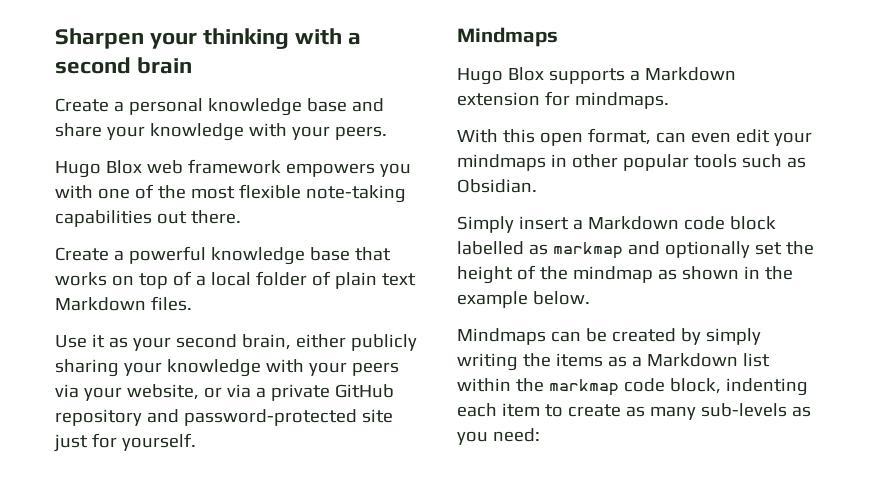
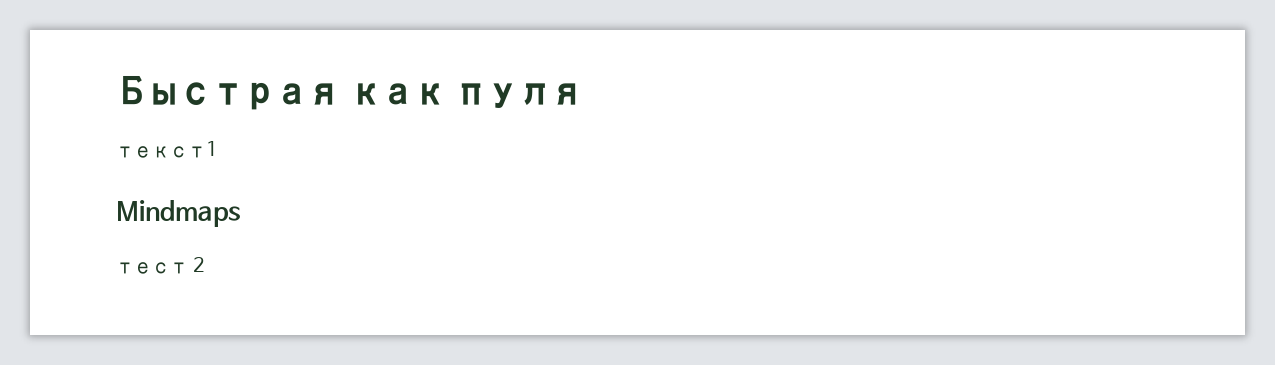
[55,28,362,49] [55,57,193,74] [55,98,384,116] [55,123,387,141] [55,159,411,178] [55,184,406,203] [55,210,241,227] [55,246,391,265] [55,271,416,289] [55,296,192,311] [55,334,417,351] [55,359,399,377] [55,384,394,401] [55,409,393,426] [54,433,196,452] [457,27,558,47] [457,67,736,85] [457,91,669,109] [457,128,812,146] [457,154,806,171] [457,179,537,193] [457,216,776,233] [457,241,814,259] [457,265,793,284] [457,291,590,308] [457,328,761,345] [457,353,770,371] [457,378,808,396] [457,403,811,420] [457,428,540,445] Sharpen your thinking with a second brain // Create a personal knowledge base and share your knowledge with your peers. // Hugo Blox web framework empowers you with one of the most flexible note-taking capabilities out there. // Create a powerful knowledge base that works on top of a local folder of plain text Markdown files. // Use it as your second brain, either publicly sharing your knowledge with your peers via your website, or via a private GitHub repository and password-protected site just for yourself. // Mindmaps // Hugo Blox supports a Markdown extension for mindmaps. // With this open format, can even edit your mindmaps in other popular tools such as Obsidian. // Simply insert a Markdown code block labelled as markmap and optionally set the height of the mindmap as shown in the example below. // Mindmaps can be created by simply writing the items as a Markdown list within the markmap code block, indenting each item to create as many sub-levels as you need: -> [116,75,584,110] [116,141,218,158] [116,200,240,227] [116,257,206,274] Быстрая как пуля // текст1 // Mindmaps // тест 2

